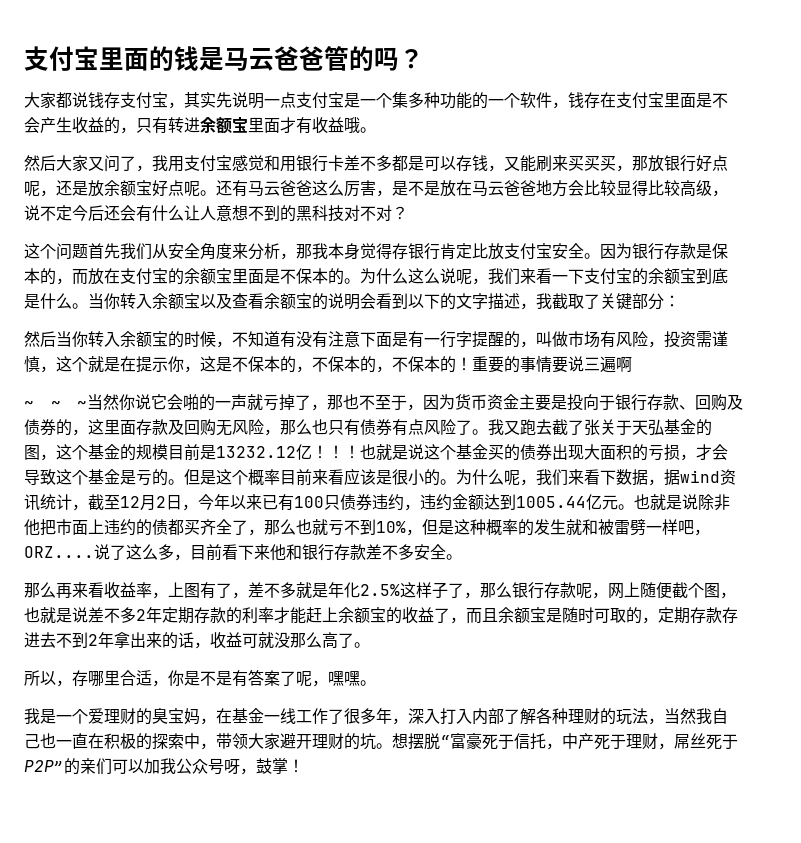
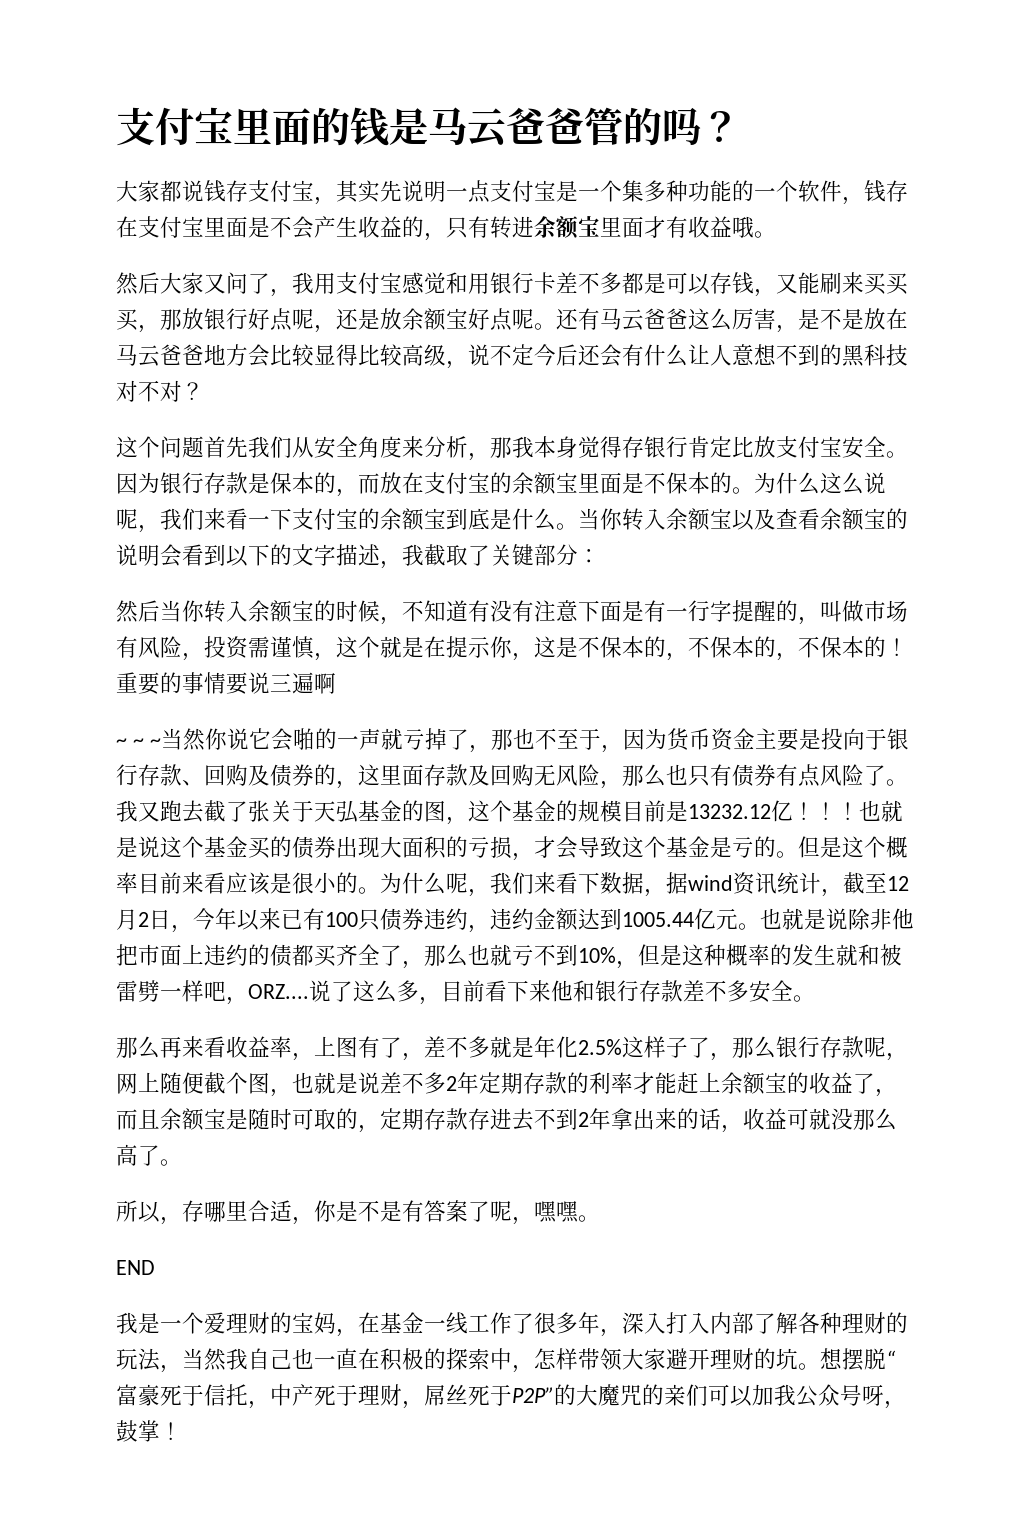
(376, 683) none -> [116,1260,155,1275] // END
[152,708,168,724] 臭 -> (292, 1322) none
(216, 746) none -> [534,1348,578,1370] 怎样
(80, 766) none -> [576,1384,664,1406] 大魔咒的

